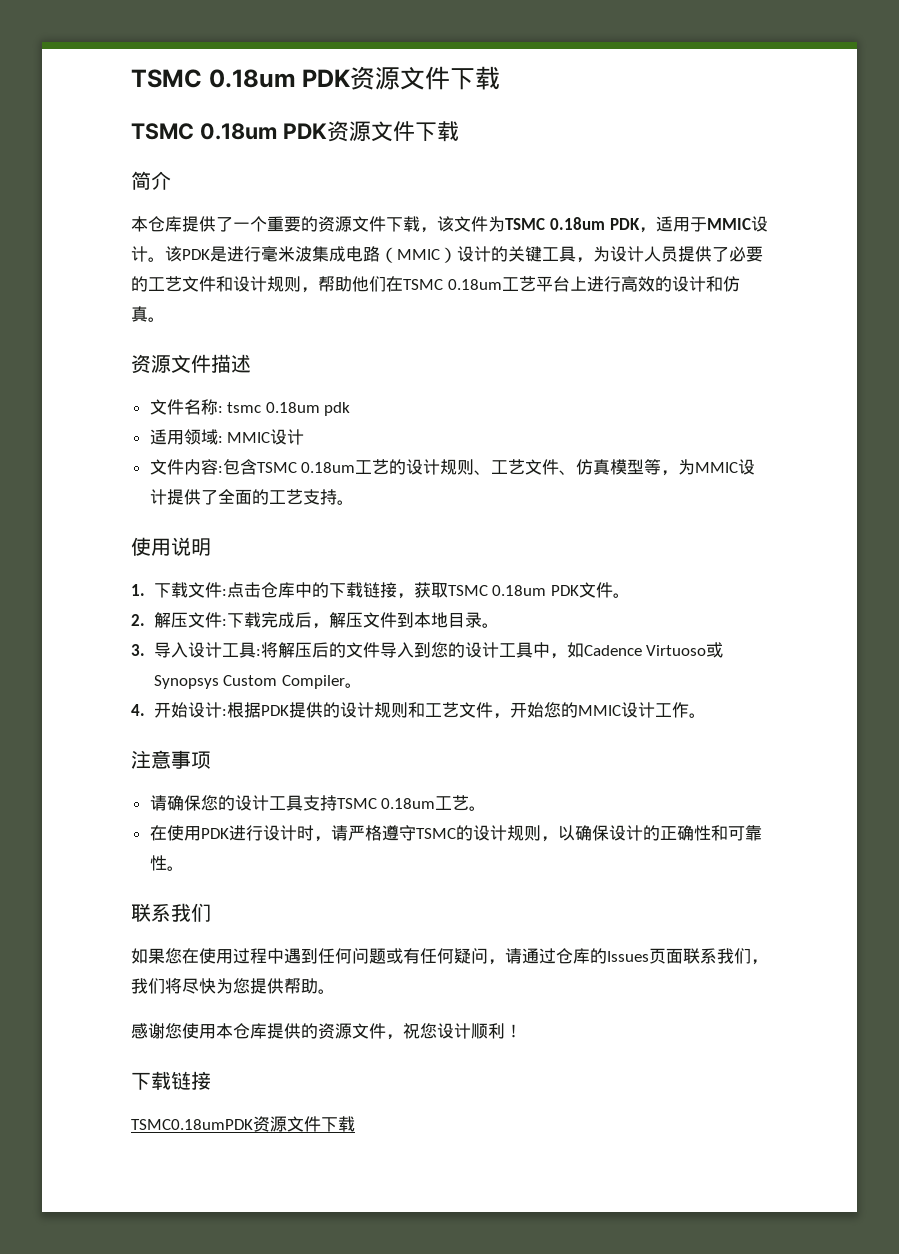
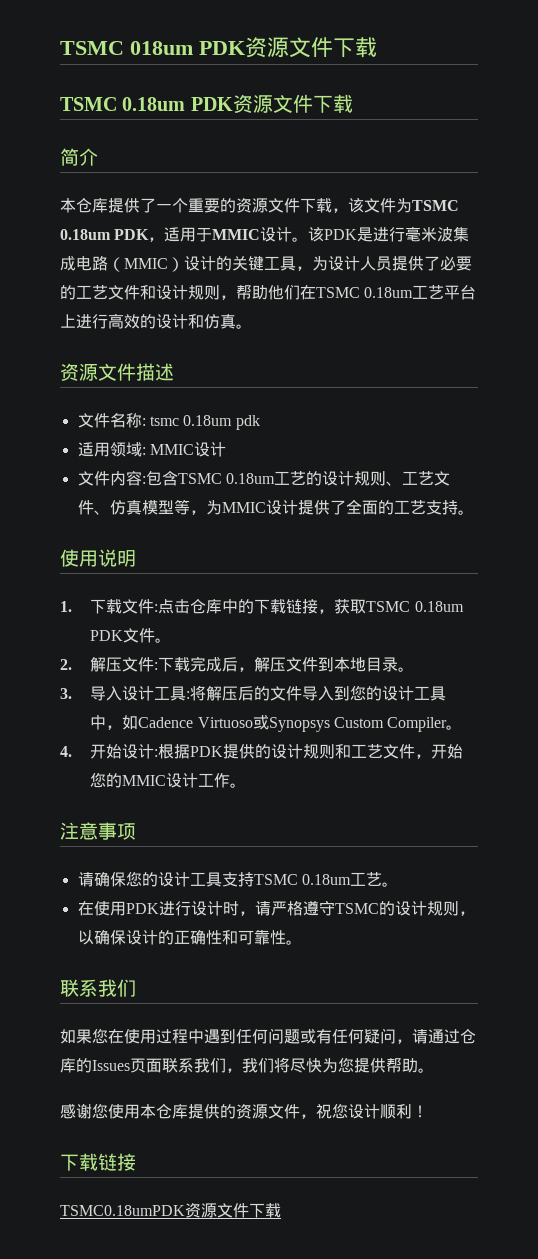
[131,69,296,88] TSMC 0.18um -> [60,41,193,55] TSMC 018um

